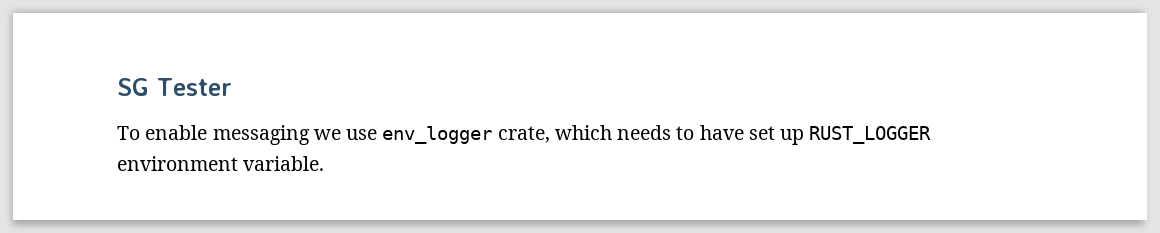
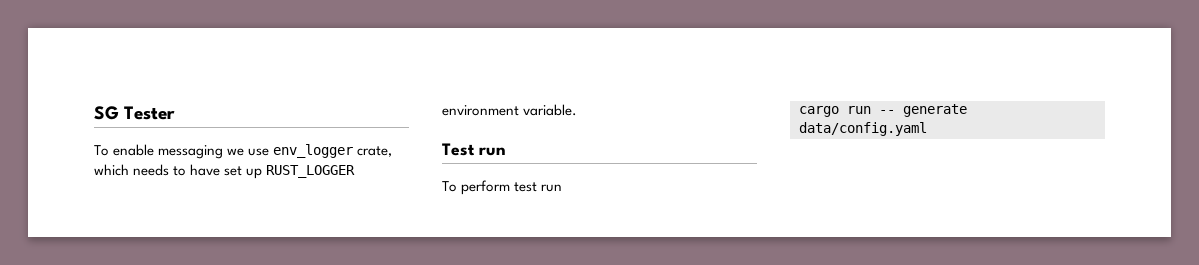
(325, 163) none -> [442,143,506,156] [442,180,563,195] [799,104,967,117] [799,122,927,136] // Test run // To perform test run // cargo run -- generate data/config.yaml

